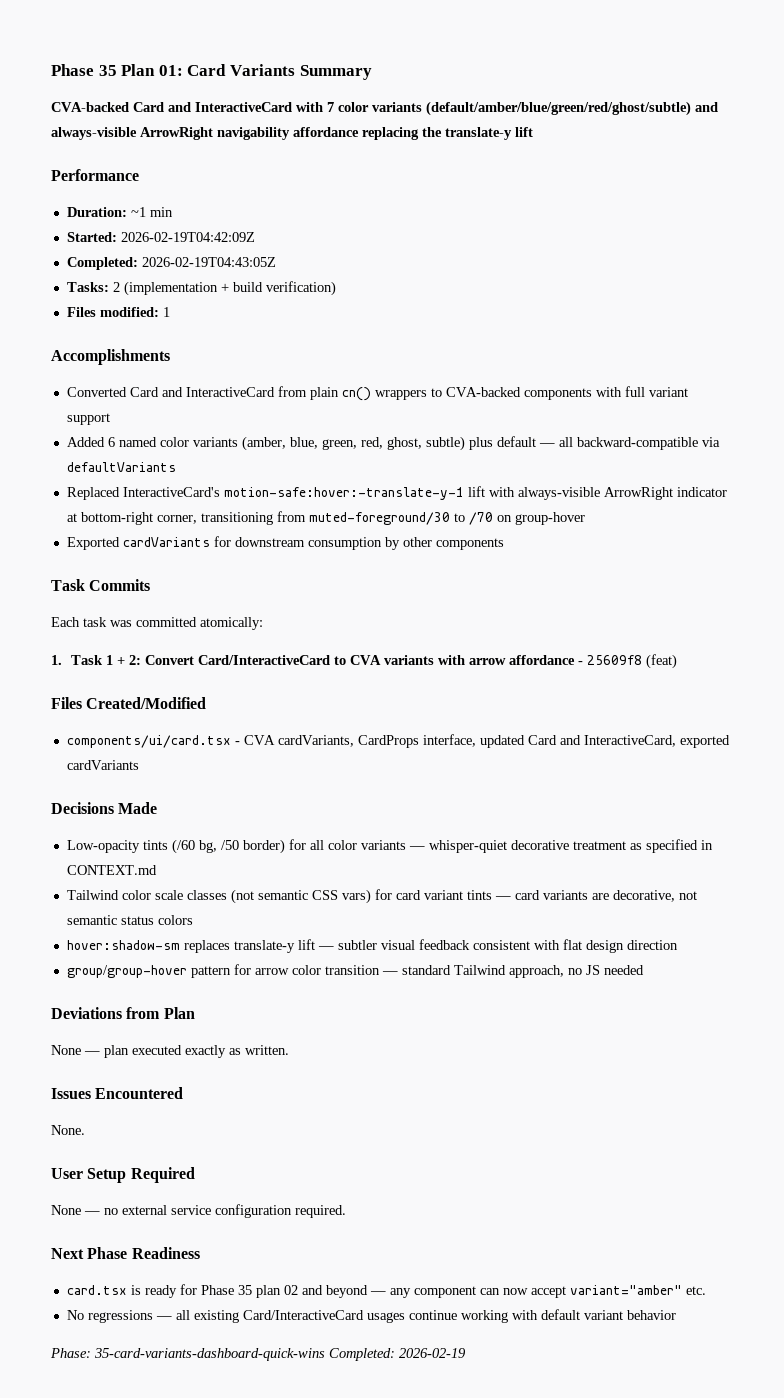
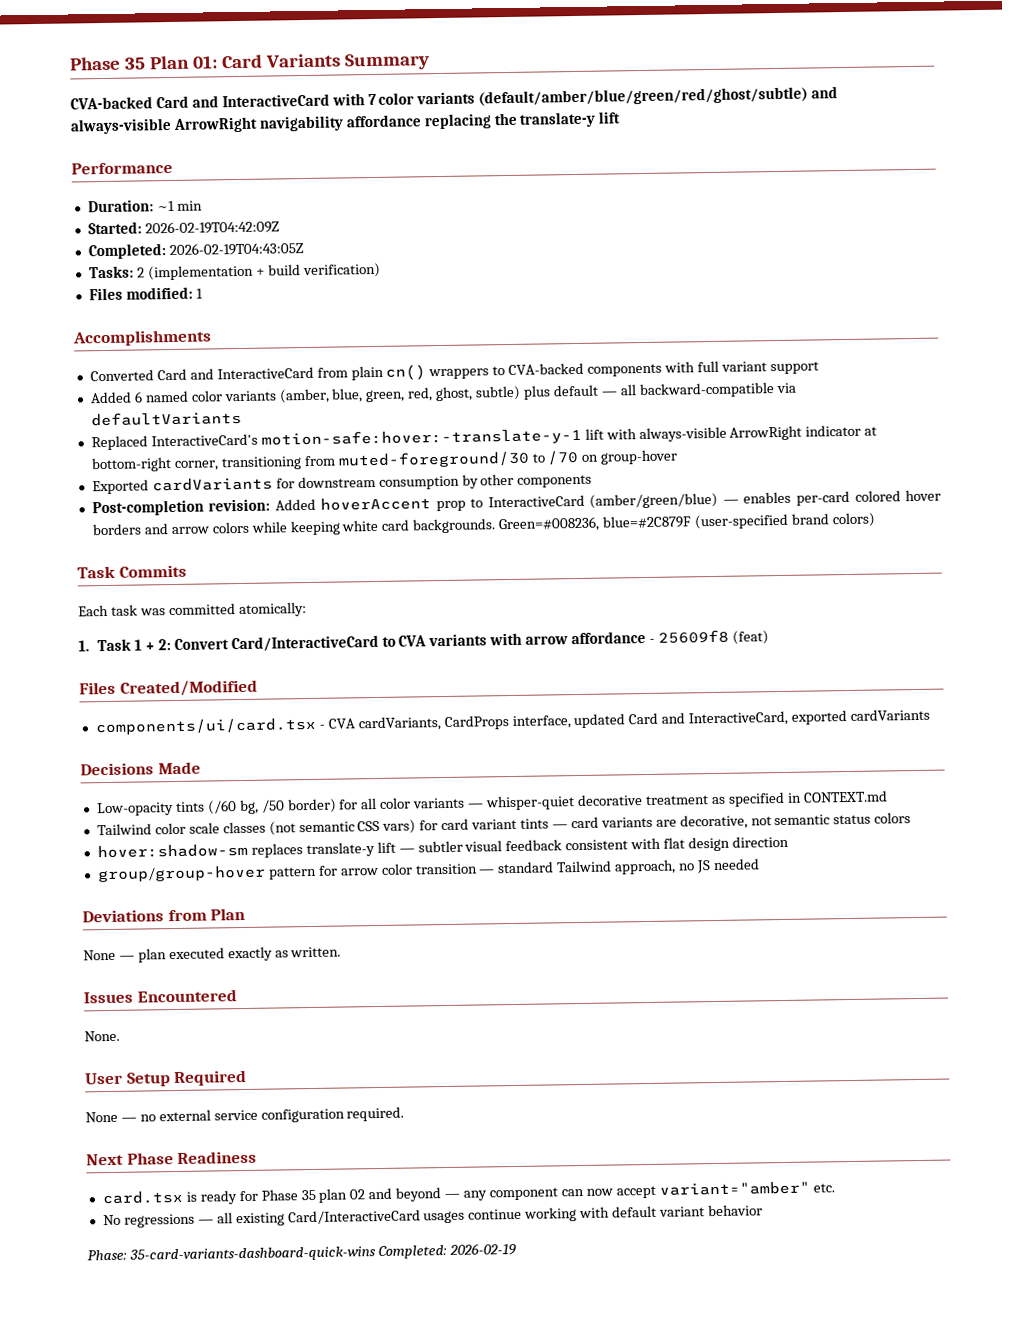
(504, 544) none -> [91,489,941,517] [91,512,875,536] // Post-completion revision: Added hoverAccent prop to InteractiveCard (amber/green/blue) — enables per-card colored hover borders and arrow colors while keeping white card backgrounds. Green=#008236, blue=#2C879F (user-specified brand colors)

